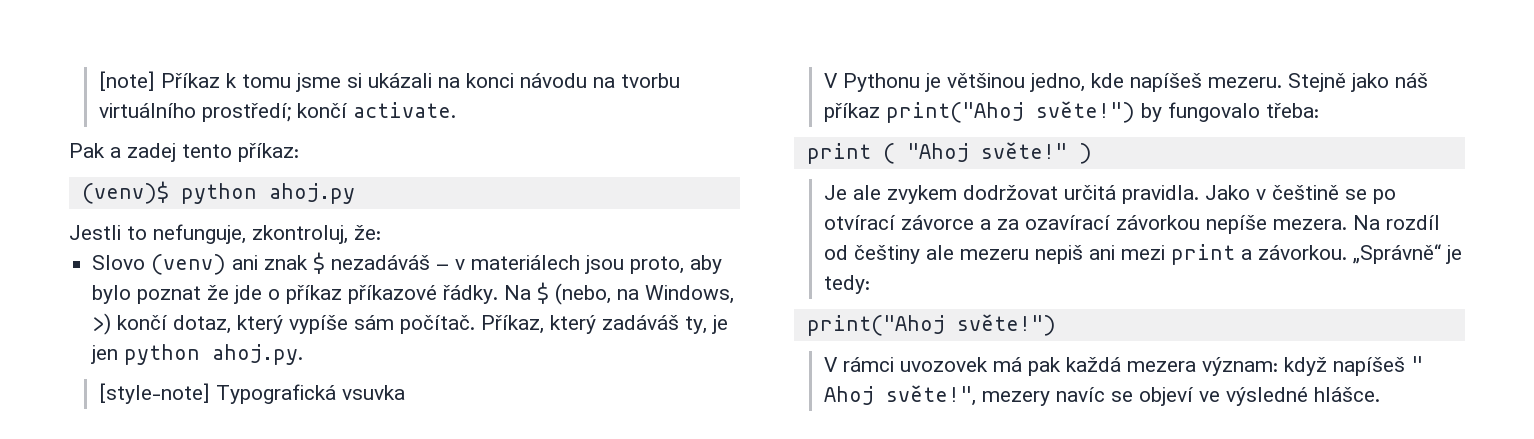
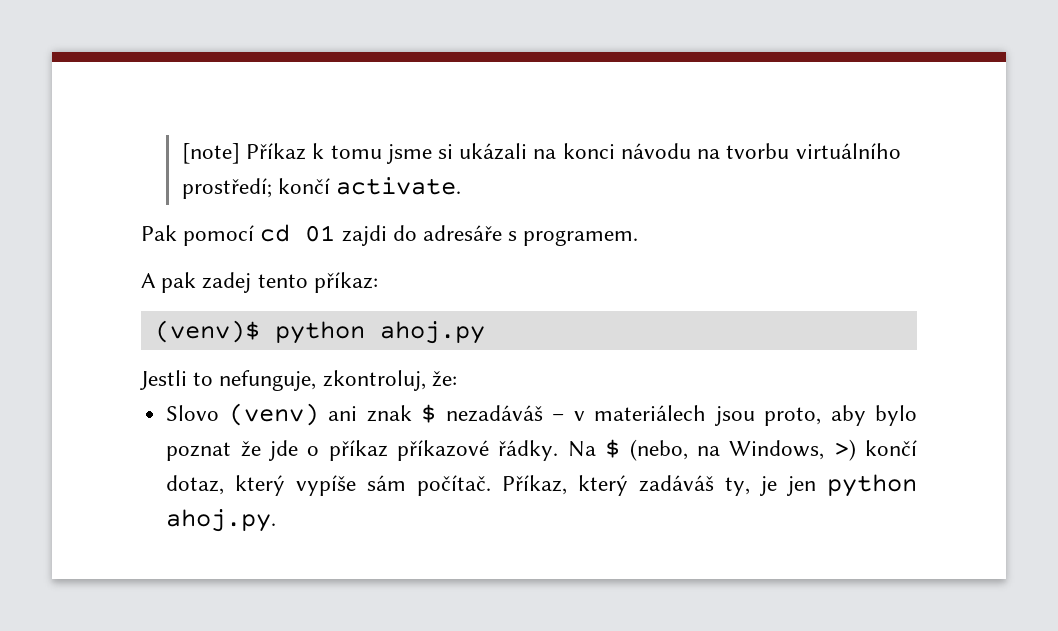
[110,147,121,158] a -> [183,224,639,246] [141,272,197,293] pomocí cd 01 zajdi do adresáře s programem. // A pak
[98,383,405,404] [823,73,1428,92] [823,101,1319,123] [806,142,1092,164] [823,185,1396,204] [823,215,1440,234] [823,244,1462,265] [823,275,870,294] [806,314,1056,336] [823,356,1423,376] [823,385,1380,406] // [style-note] Typografická vsuvka // V Pythonu je většinou jedno, kde napíšeš mezeru. Stejně jako náš příkaz print("Ahoj světe!") by fungovalo třeba: // print ( "Ahoj světe!" ) // Je ale zvykem dodržovat určitá pravidla. Jako v češtině se po otvírací závorce a za ozavírací závorkou nepíše mezera. Na rozdíl od češtiny ale mezeru nepiš ani mezi print a závorkou. „Správně“ je tedy: // print("Ahoj světe!") // V rámci uvozovek má pak každá mezera význam: když napíšeš " Ahoj světe!", mezery navíc se objeví ve výsledné hlášce. -> (277, 520) none

